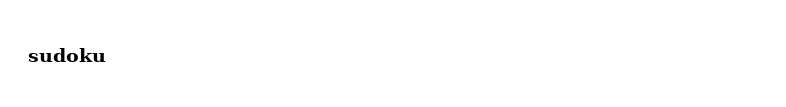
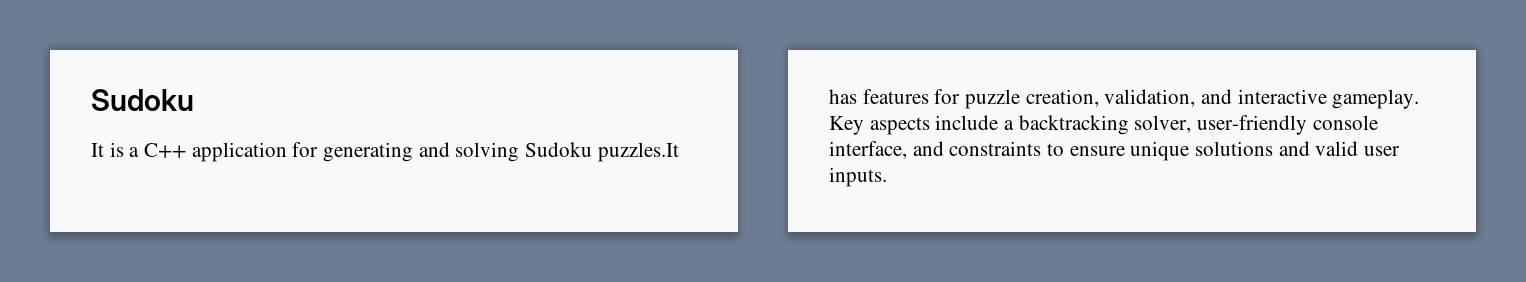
[28,48,106,62] sudoku -> [91,89,194,111] [91,142,679,162] [829,89,1420,109] [829,115,1378,135] [829,141,1401,161] [829,167,887,187] Sudoku // It is a C++ application for generating and solving Sudoku puzzles.It has features for puzzle creation, validation, and interactive gameplay. Key aspects include a backtracking solver, user-friendly console interface, and constraints to ensure unique solutions and valid user inputs.

